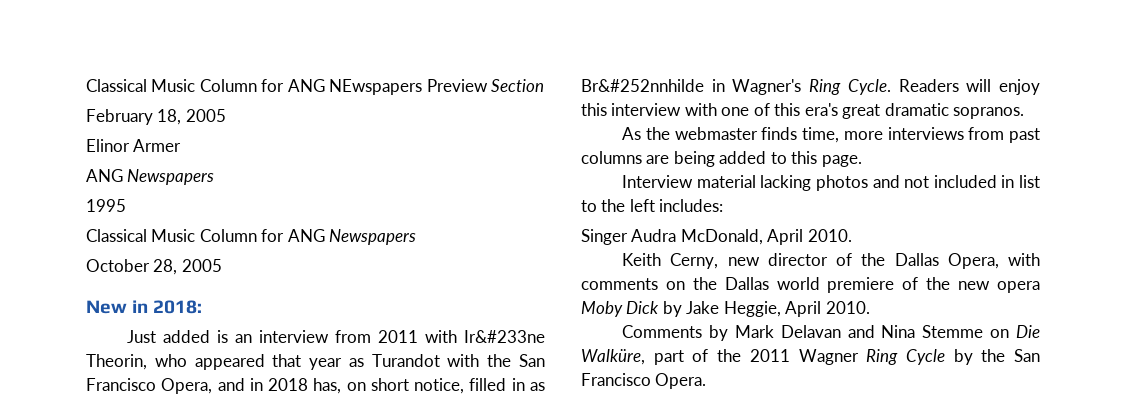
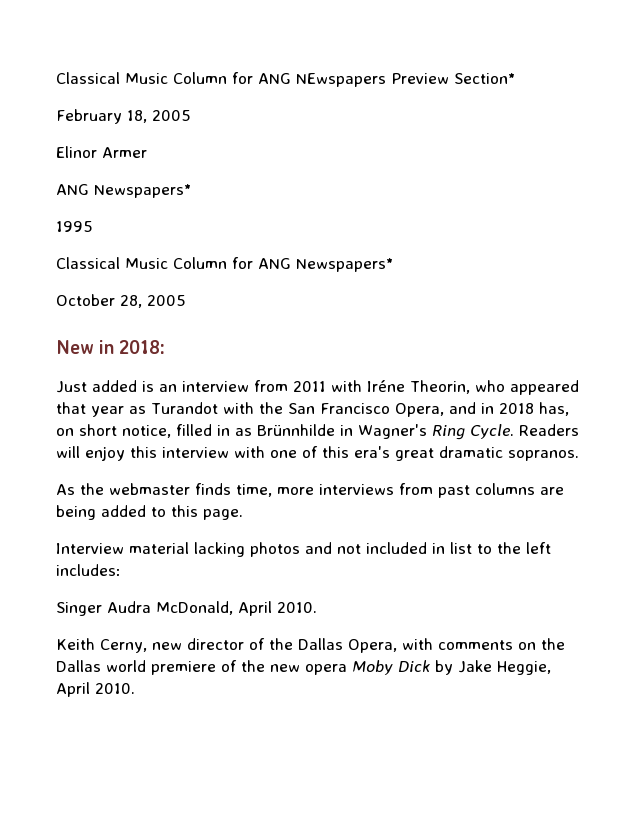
[491,79,545,92] Section -> [454,73,515,84] Section*
[127,169,215,185] Newspapers -> [94,184,191,198] Newspapers*
[329,229,417,245] Newspapers -> [296,258,393,272] Newspapers*
[464,330,546,343] Ir&#233ne -> [367,380,405,392] Iréne
[581,79,704,92] Br&#252nnhilde -> [257,424,335,436] Brünnhilde
[622,325,1041,341] [581,349,1040,365] [581,373,707,389] // Comments by Mark Delavan and Nina Stemme on Die Walküre, part of the 2011 Wagner Ring Cycle by the San Francisco Opera. -> (135, 688) none

